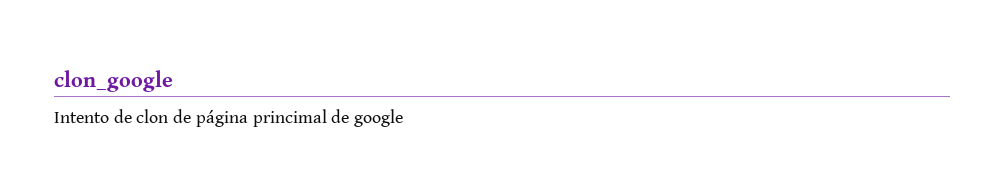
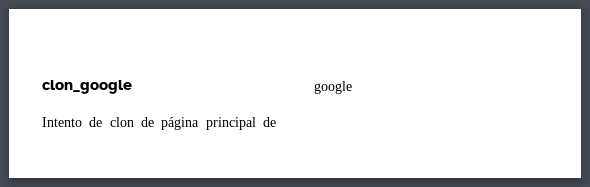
[252,109,327,127] princimal -> [205,117,256,130] principal

